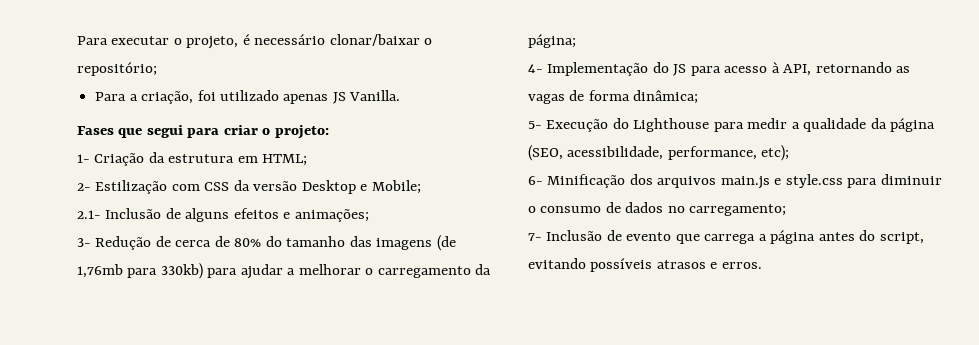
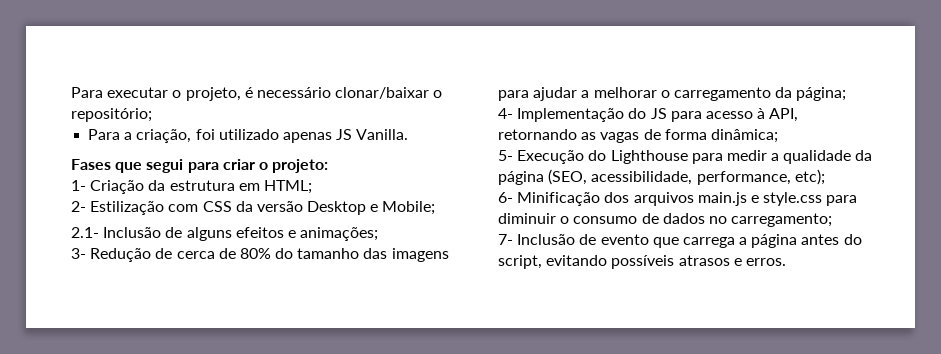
[436,235,456,251] [77,263,203,279] (de 1,76mb para 330kb) -> (449, 255) none

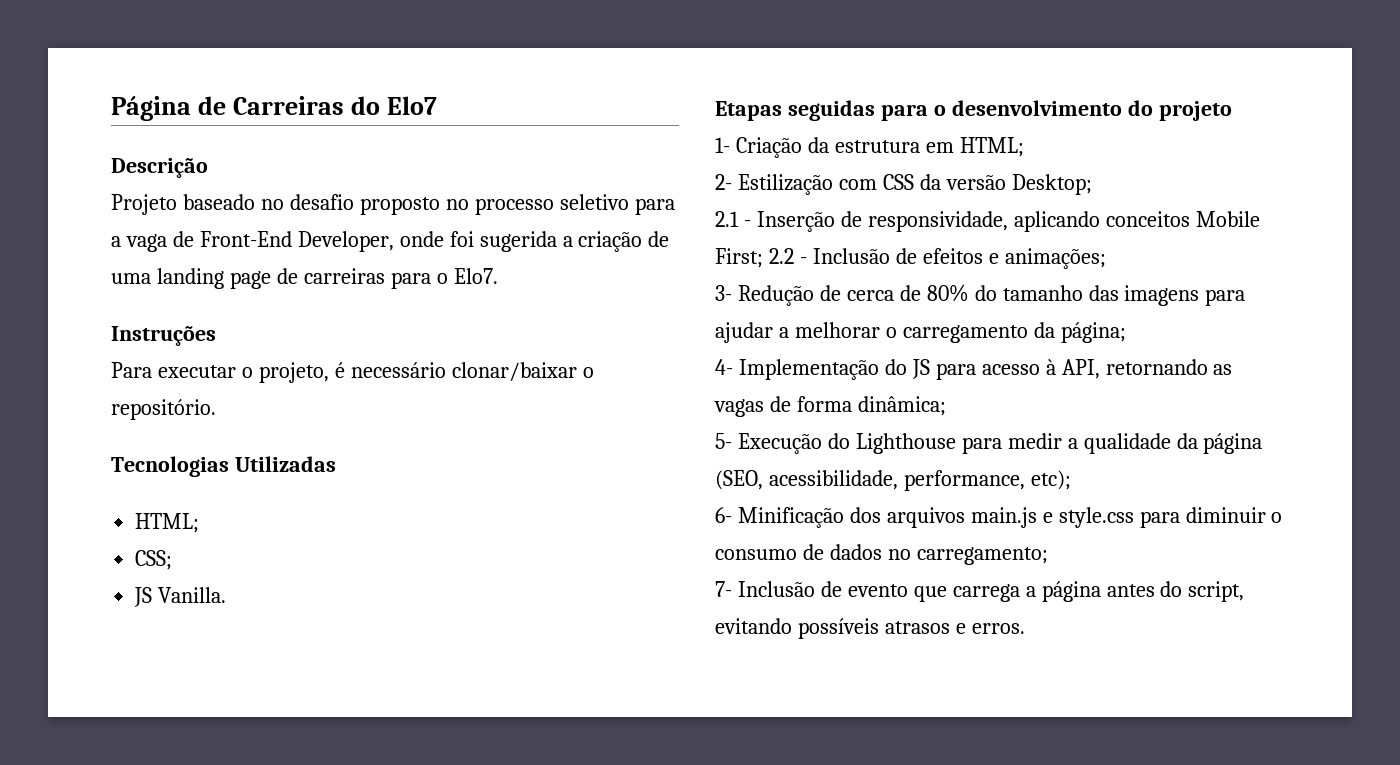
(71, 92) none -> [111,96,437,121] [111,158,208,178] [111,194,675,215] [111,231,670,252] [111,268,498,289] [111,326,216,346] Página de Carreiras do Elo7 // Descrição // Projeto baseado no desafio proposto no processo seletivo para a vaga de Front-End Developer, onde foi sugerida a criação de uma landing page de carreiras para o Elo7. // Instruções //
[71,108,152,122] [88,129,409,143] [71,159,329,173] repositório; // Para a criação, foi utilizado apenas JS Vanilla. // Fases que segui para criar o projeto: -> [111,399,216,420] [111,456,336,477] [135,513,200,533] [135,550,173,570] [134,587,227,607] [715,100,1232,121] repositório. // Tecnologias Utilizadas // HTML; // CSS; // JS Vanilla. // Etapas seguidas para o desenvolvimento do projeto
[307,201,436,215] [71,227,232,241] Desktop e Mobile; // 2.1- Inclusão de alguns -> [1011,174,1092,195] [715,211,1260,232] [715,248,917,268] Desktop; // 2.1 - Inserção de responsividade, aplicando conceitos Mobile First; 2.2 - Inclusão de

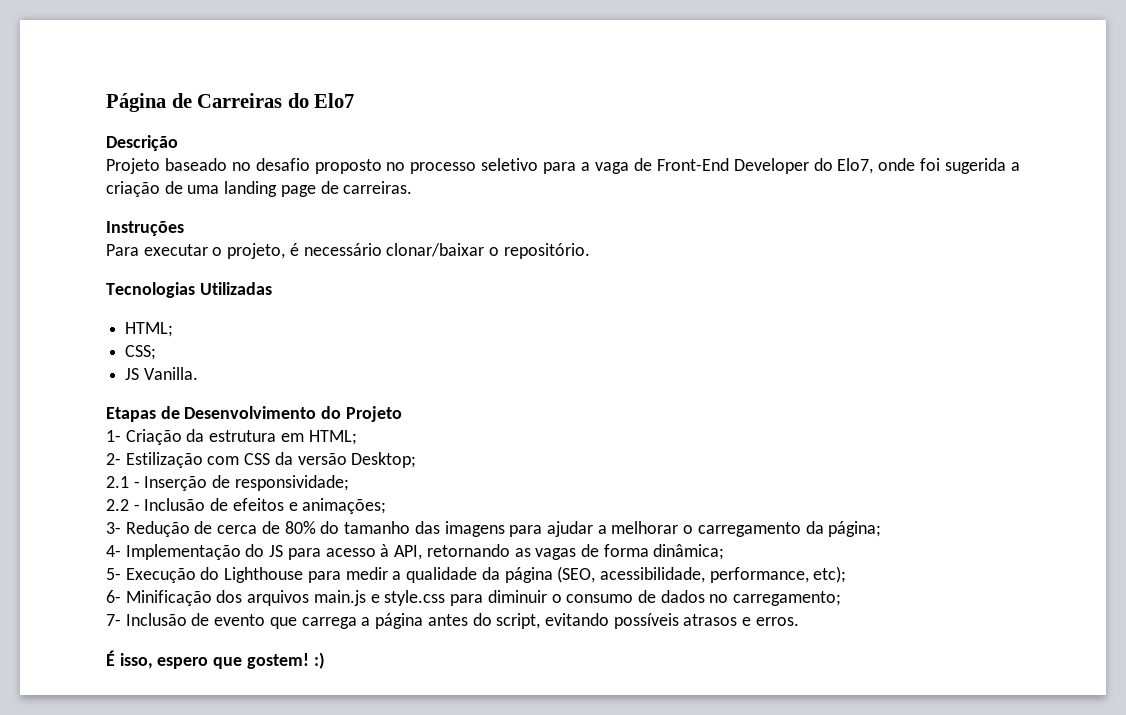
[297,231,394,252] Developer, -> [733,158,874,174] Developer do Elo7,
[303,268,498,289] carreiras para o Elo7. -> [343,181,413,194] carreiras.
[787,100,1232,121] seguidas para o desenvolvimento do projeto -> [160,406,402,422] de Desenvolvimento do Projeto
[867,211,1260,232] [715,248,763,268] responsividade, aplicando conceitos Mobile First; -> [234,475,349,491] responsividade; //
(1025, 628) none -> [106,650,325,669] // É isso, espero que gostem! :)

